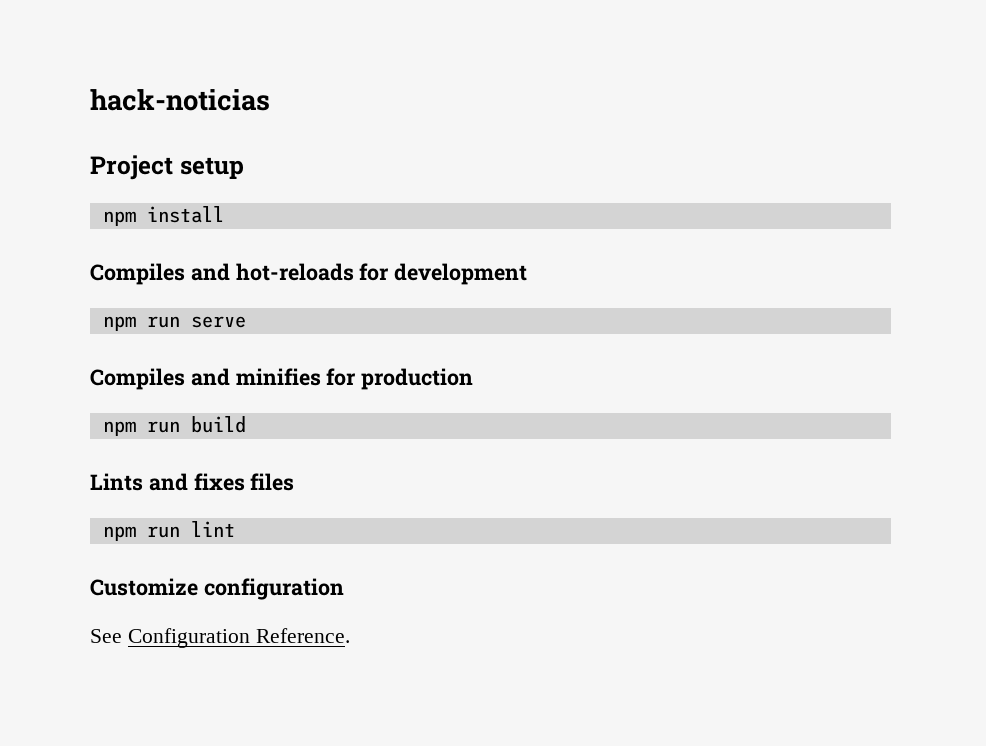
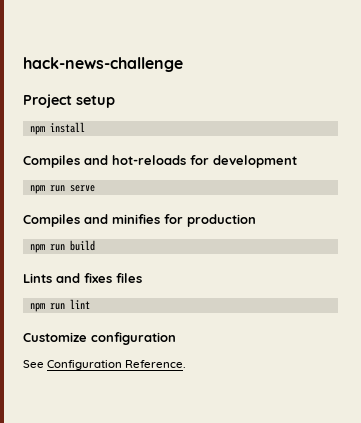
[90,89,270,111] hack-noticias -> [23,57,183,72] hack-news-challenge

